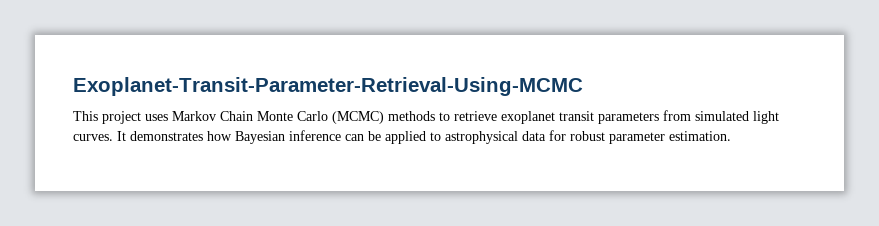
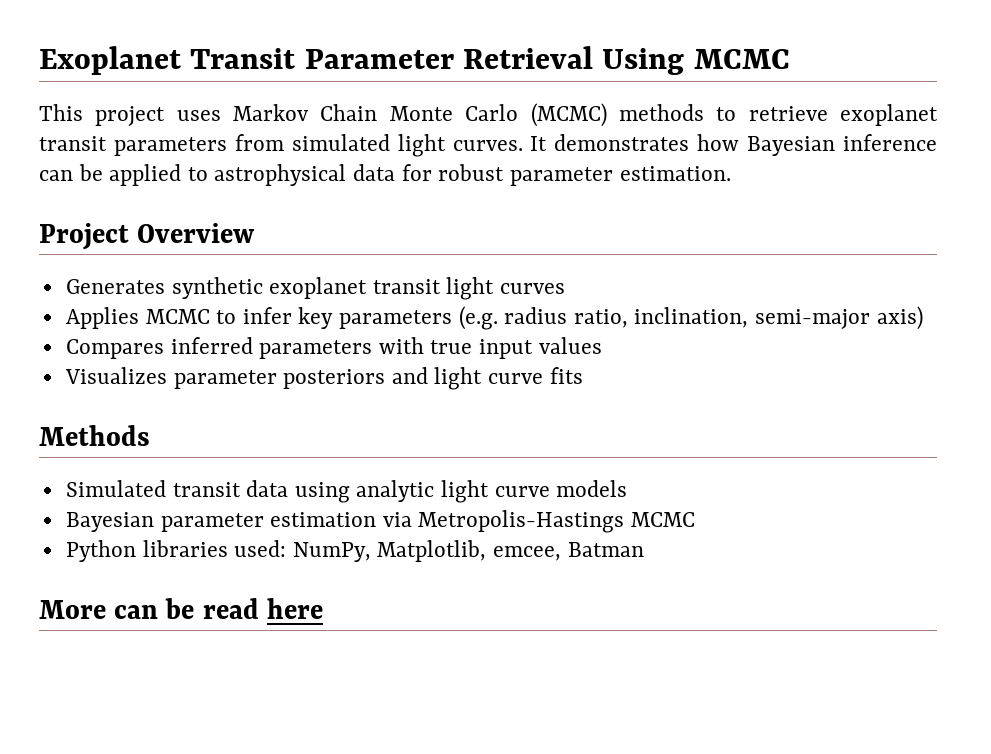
[73,77,583,96] Exoplanet-Transit-Parameter-Retrieval-Using-MCMC -> [39,46,790,75] Exoplanet Transit Parameter Retrieval Using MCMC
(731, 136) none -> [39,223,255,250] [65,277,566,300] [65,306,923,330] [65,337,602,359] [64,367,583,390] [39,425,150,446] [65,480,628,503] [65,510,696,533] [65,540,644,562] [39,598,323,619] // Project Overview // Generates synthetic exoplanet transit light curves // Applies MCMC to infer key parameters (e.g. radius ratio, inclination, semi-major axis) // Compares inferred parameters with true input values // Visualizes parameter posteriors and light curve fits // Methods // Simulated transit data using analytic light curve models // Bayesian parameter estimation via Metropolis-Hastings MCMC // Python libraries used: NumPy, Matplotlib, emcee, Batman // More can be read here

